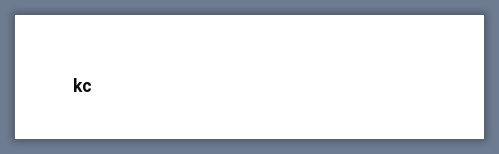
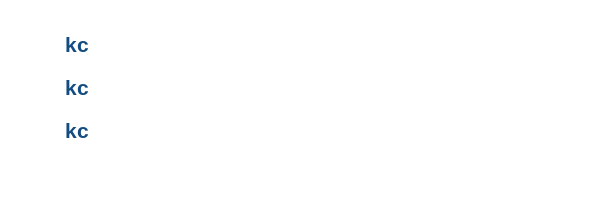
[73,78,92,92] kc -> [65,37,89,52] [65,80,89,95] [65,123,89,138] kc // kc // kc

